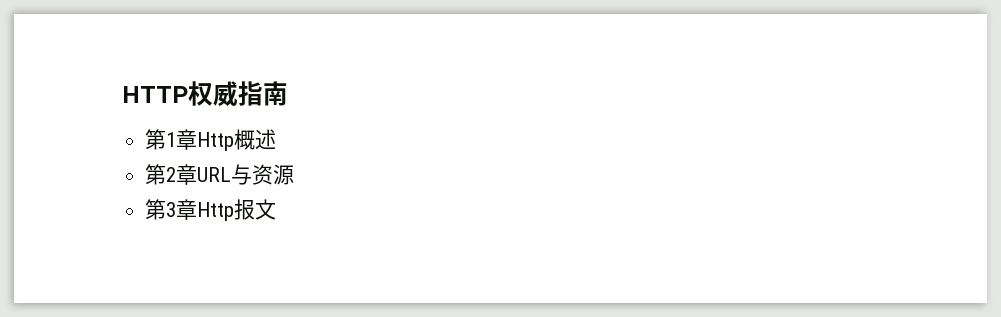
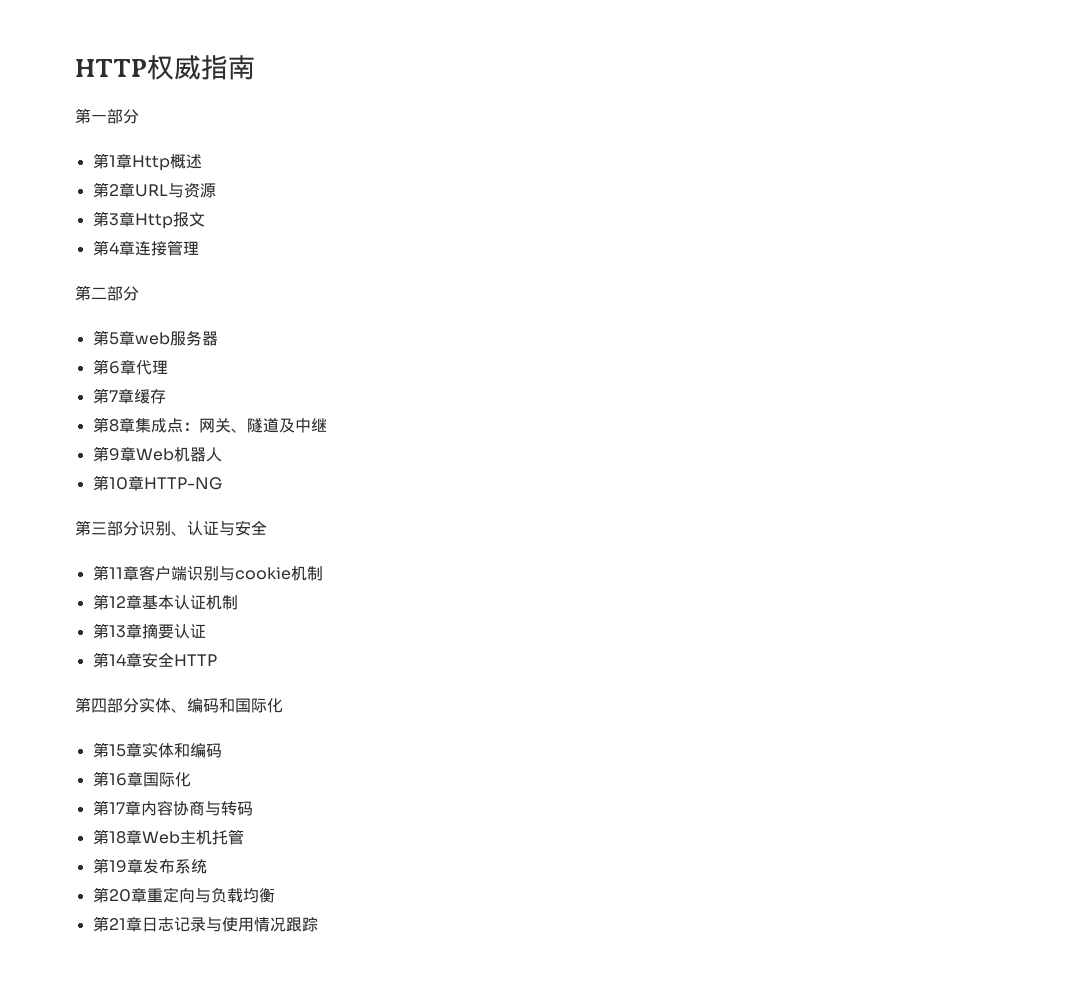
(288, 93) none -> [75,108,139,124] // 第一部分
(277, 209) none -> [92,240,199,256] [75,285,139,301] [92,330,218,346] [92,359,168,375] [92,388,166,404] [92,417,327,433] [92,446,222,462] [92,475,222,491] [75,520,267,536] [92,565,323,581] [92,594,238,610] [92,623,206,639] [92,652,217,668] [75,697,283,713] [92,742,222,758] [92,771,191,787] [92,800,253,816] [92,829,244,845] [92,858,207,874] [92,887,275,903] [92,916,318,932] // 第4章连接管理 // 第二部分 // 第5章web服务器 // 第6章代理 // 第7章缓存 // 第8章集成点：网关、隧道及中继 // 第9章Web机器人 // 第10章HTTP-NG // 第三部分识别、认证与安全 // 第11章客户端识别与cookie机制 // 第12章基本认证机制 // 第13章摘要认证 // 第14章安全HTTP // 第四部分实体、编码和国际化 // 第15章实体和编码 // 第16章国际化 // 第17章内容协商与转码 // 第18章Web主机托管 // 第19章发布系统 // 第20章重定向与负载均衡 // 第21章日志记录与使用情况跟踪

